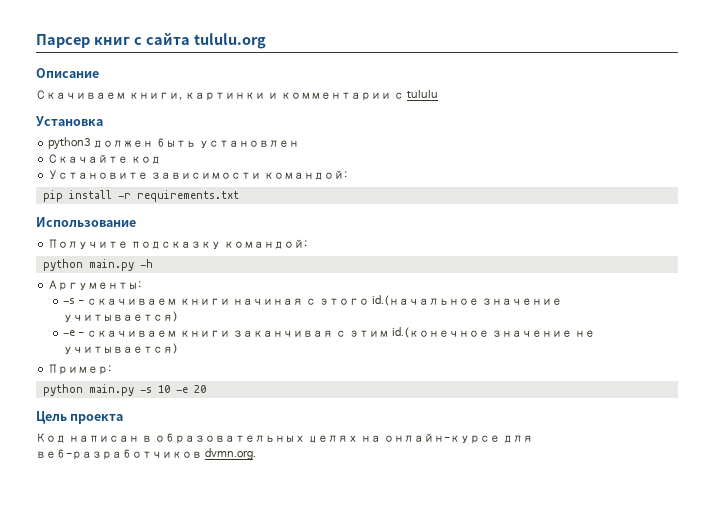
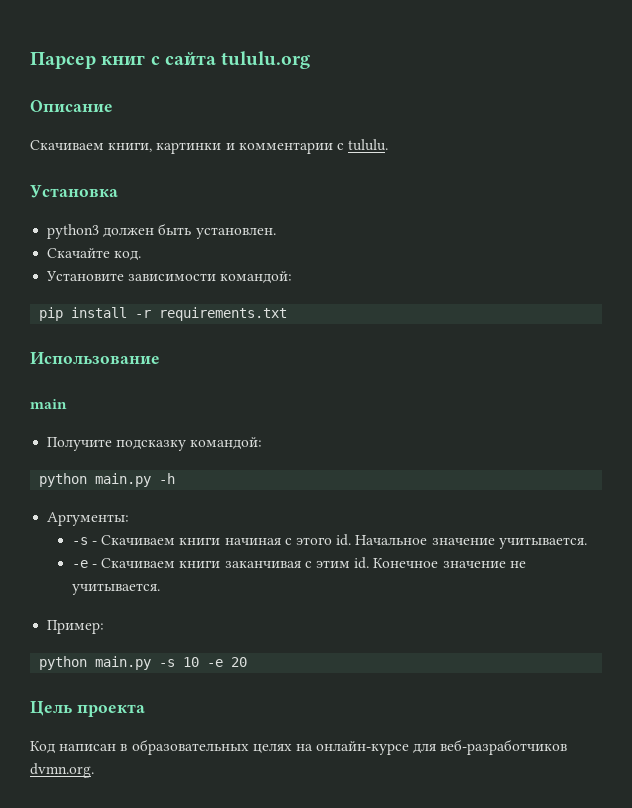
[406,90,438,99] tululu -> [348,139,389,151] tululu.
[199,140,300,148] установлен -> [195,227,276,239] установлен.
[131,156,162,164] код -> [114,251,142,261] код.
(136, 222) none -> [30,399,67,409] // main
[86,298,177,305] скачиваем -> [101,535,176,545] Скачиваем
[371,295,562,306] [63,311,179,322] id.(начальное значение учитывается) -> [336,534,587,549] id. Начальное значение учитывается.
[86,330,177,337] скачиваем -> [101,558,176,568] Скачиваем
[391,327,489,338] id.(конечное -> [354,557,439,569] id. Конечное
[63,343,179,354] учитывается) -> [71,583,160,595] учитывается.

